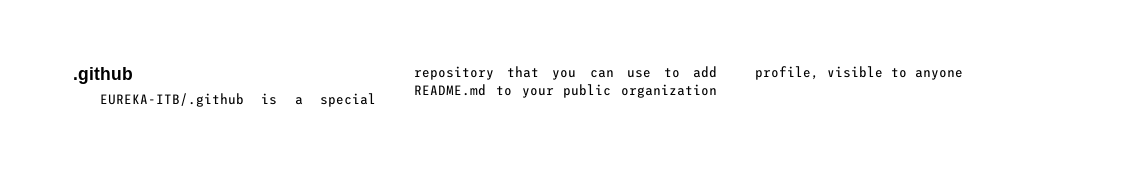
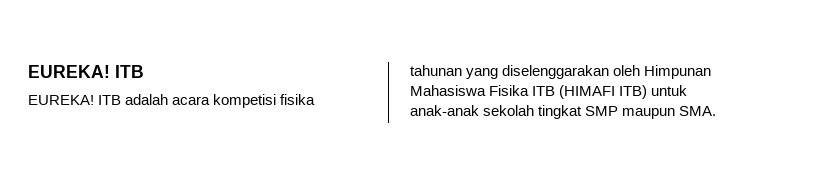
[73,67,133,84] [100,93,376,107] [414,66,717,80] [414,84,717,98] [755,66,963,80] .github // EUREKA-ITB/.github is a special repository that you can use to add README.md to your public organization profile, visible to anyone -> [28,65,144,78] [28,94,316,108] [410,65,712,79] [410,85,688,99] [410,105,717,119] EUREKA! ITB // EUREKA! ITB adalah acara kompetisi fisika tahunan yang diselenggarakan oleh Himpunan Mahasiswa Fisika ITB (HIMAFI ITB) untuk anak-anak sekolah tingkat SMP maupun SMA.

